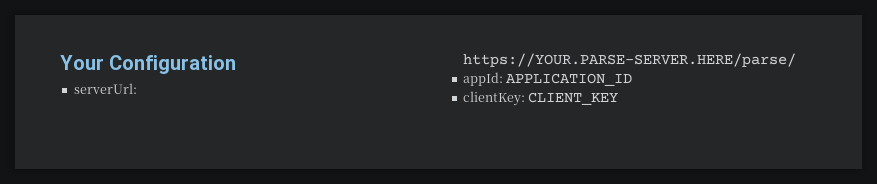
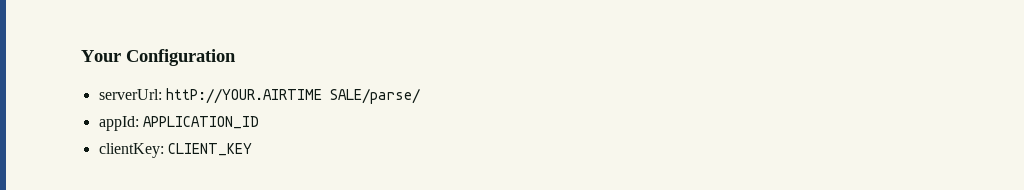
[462,53,796,67] https://YOUR.PARSE-SERVER.HERE/parse/ -> [165,88,420,104] httP://YOUR.AIRTIME SALE/parse/

